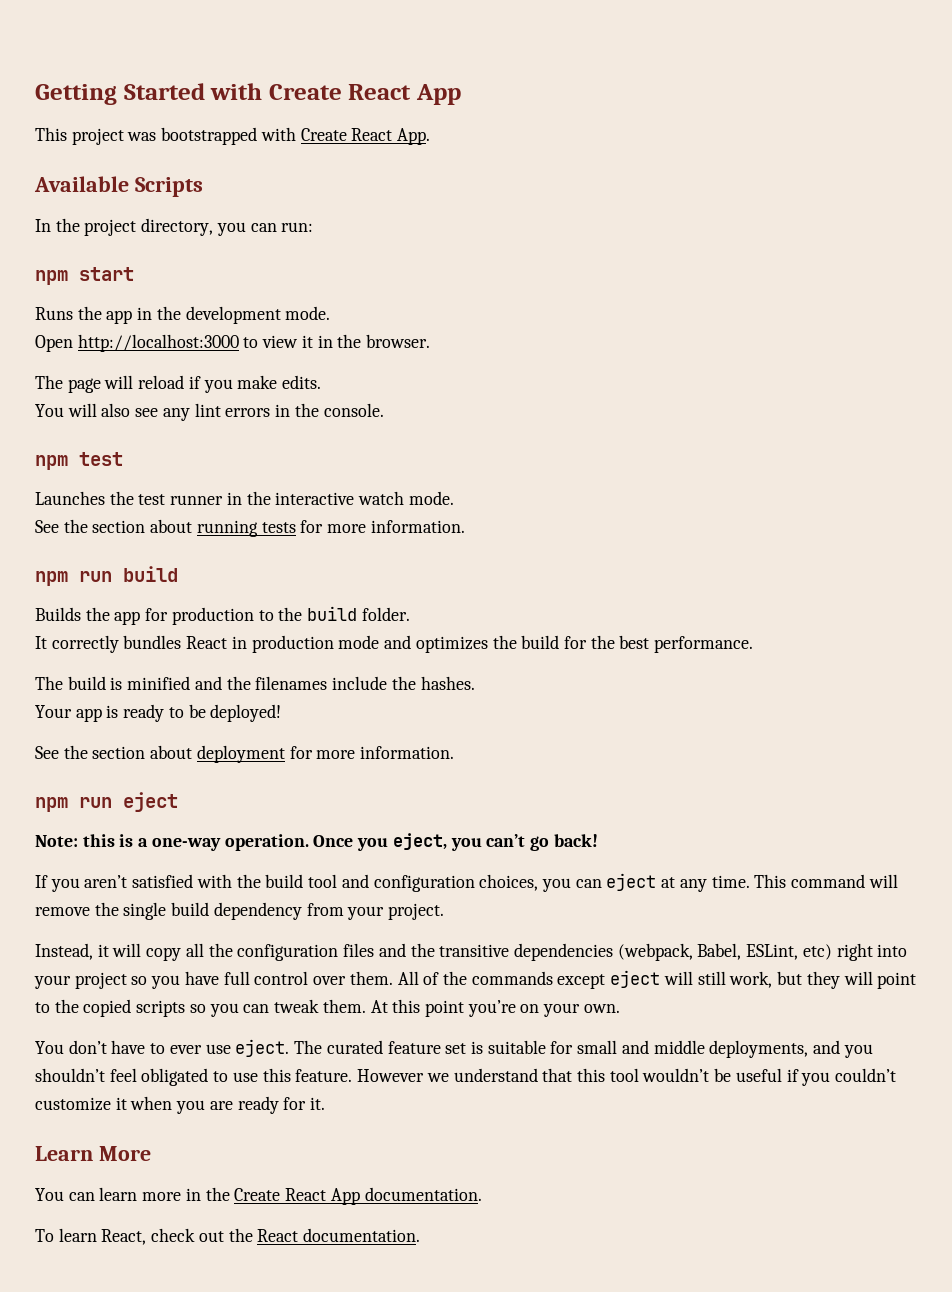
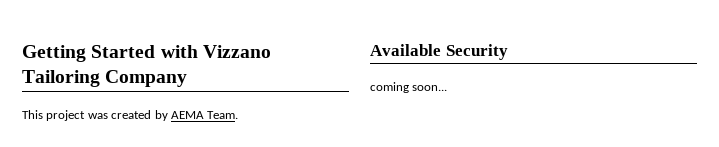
[268,84,462,105] Create React App -> [202,45,271,58] [22,70,188,87] Vizzano Tailoring Company
[161,127,431,145] [34,176,203,197] [35,218,314,236] [35,267,134,285] [35,306,331,324] [35,334,431,352] [35,375,322,393] [35,403,384,421] [35,452,123,470] [35,491,454,505] [35,519,465,537] [35,566,178,586] [35,606,410,625] [35,635,754,653] [35,676,475,690] [35,704,282,722] [35,745,455,763] [35,792,178,812] [35,833,598,851] [35,873,898,892] [35,902,445,920] [35,943,908,961] [34,970,917,989] [35,999,620,1017] [35,1039,873,1058] [35,1068,897,1086] [35,1096,326,1114] [35,1146,151,1161] [35,1187,482,1205] [35,1228,421,1245] bootstrapped with Create React App. // Available Scripts // In the project directory, you can run: // npm start // Runs the app in the development mode. // Open http://localhost:3000 to view it in the browser. // The page will reload if you make edits. // You will also see any lint errors in the console. // npm test // Launches the test runner in the interactive watch mode. // See the section about running tests for more information. // npm run build // Builds the app for production to the build folder. // It correctly bundles React in production mode and optimizes the build for the best performance. // The build is minified and the filenames include the hashes. // Your app is ready to be deployed! // See the section about deployment for more information. // npm run eject // Note: this is a one-way operation. Once you eject, you can’t go back! // If you aren’t satisfied with the build tool and configuration choices, you can eject at any time. This command will remove the single build dependency from your project. // Instead, it will copy all the configuration files and the transitive dependencies (webpack, Babel, ESLint, etc) right into your project so you have full control over them. All of the commands except eject will still work, but they will point to the copied scripts so you can tweak them. At this point you’re on your own. // You don’t have to ever use eject. The curated feature set is suitable for small and middle deployments, and you shouldn’t feel obligated to use this feature. However we understand that this tool wouldn’t be useful if you couldn’t customize it when you are ready for it. // Learn More // You can learn more in the Create React App documentation. // To learn React, check out the React documentation. -> [111,110,239,121] [370,44,508,60] [370,82,448,93] created by AEMA Team. // Available Security // coming soon...

